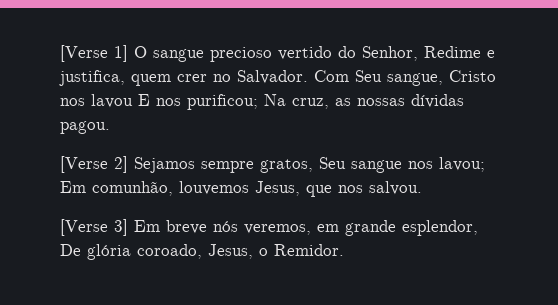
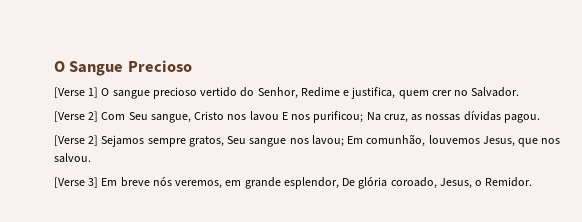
(60, 53) none -> [54,60,192,76] O Sangue Precioso //
(308, 77) none -> [54,111,99,122] // [Verse 2]

